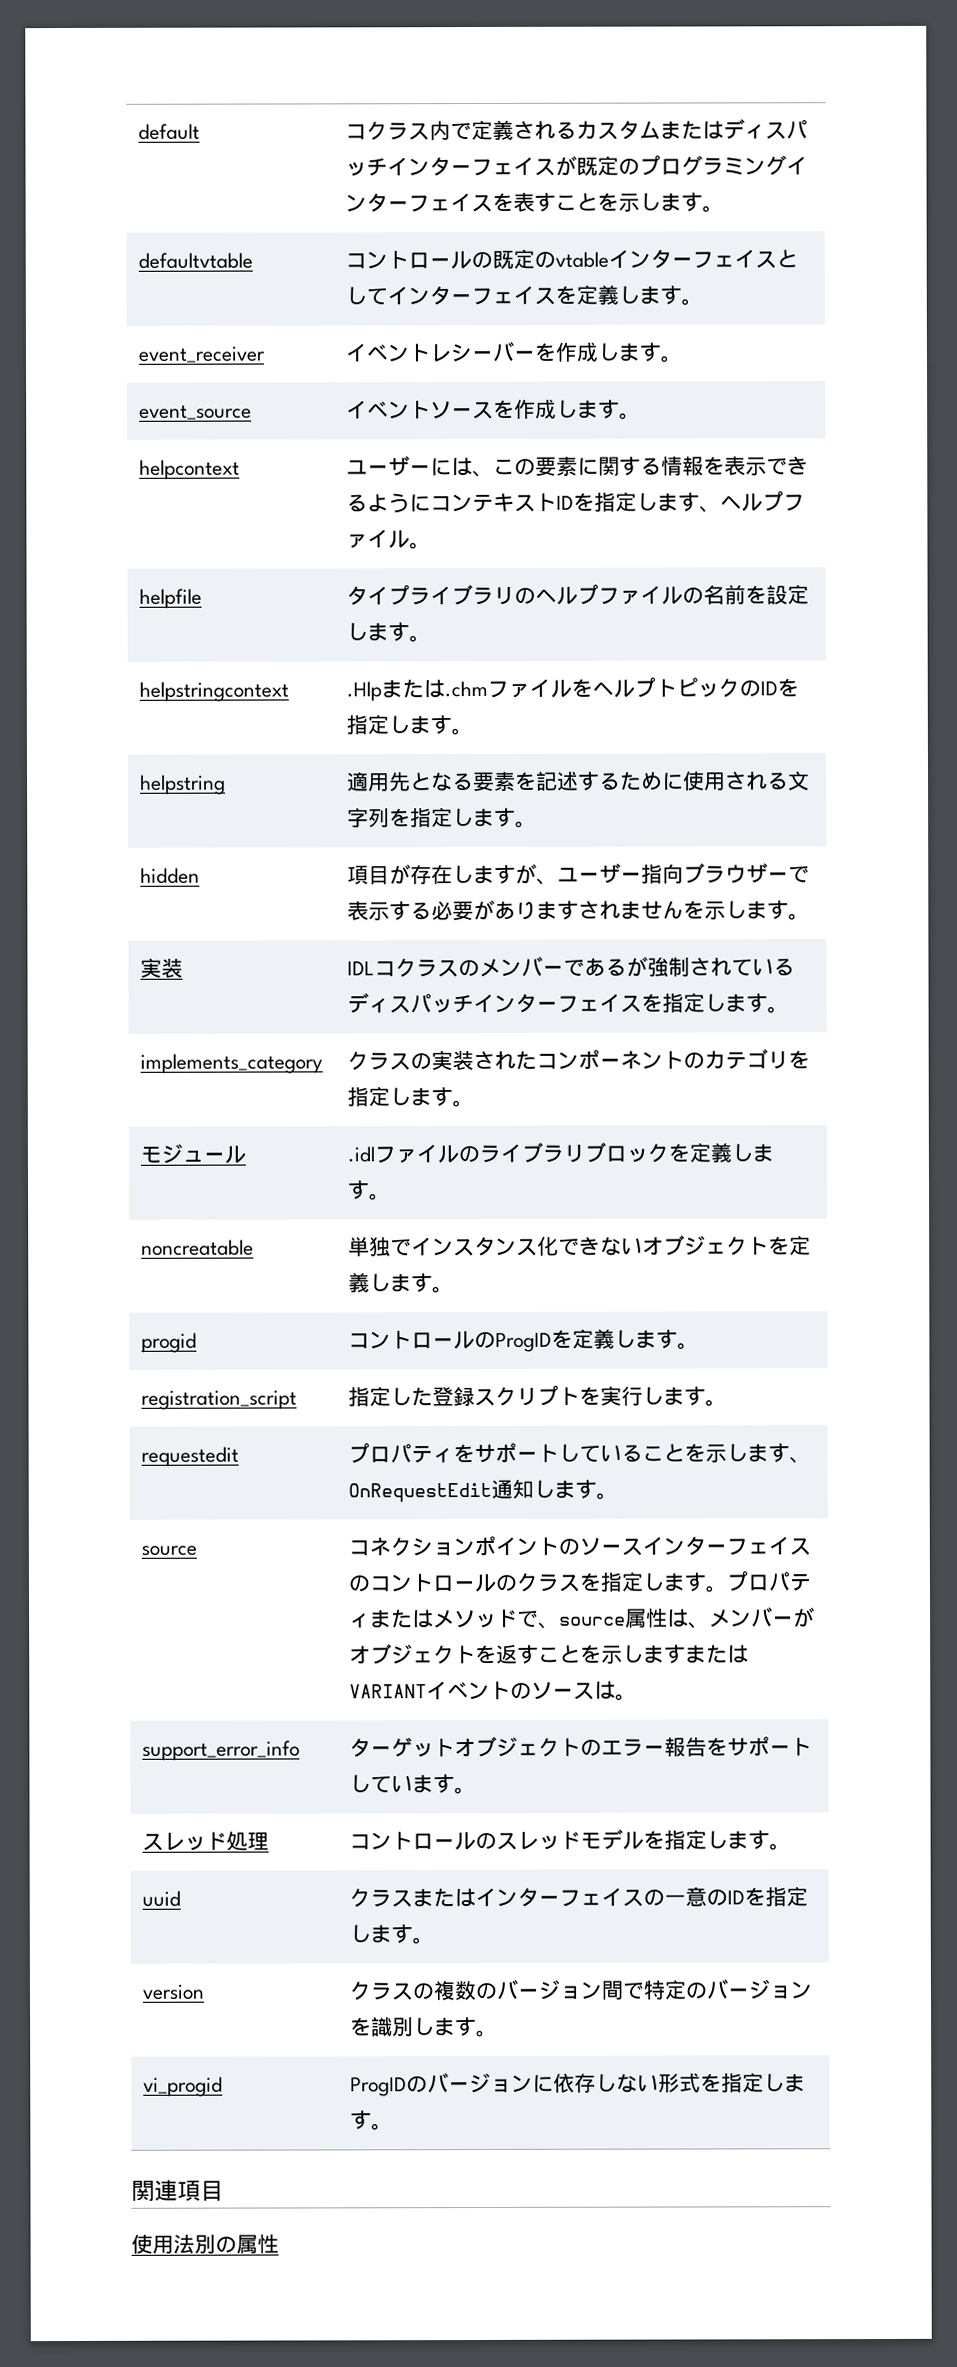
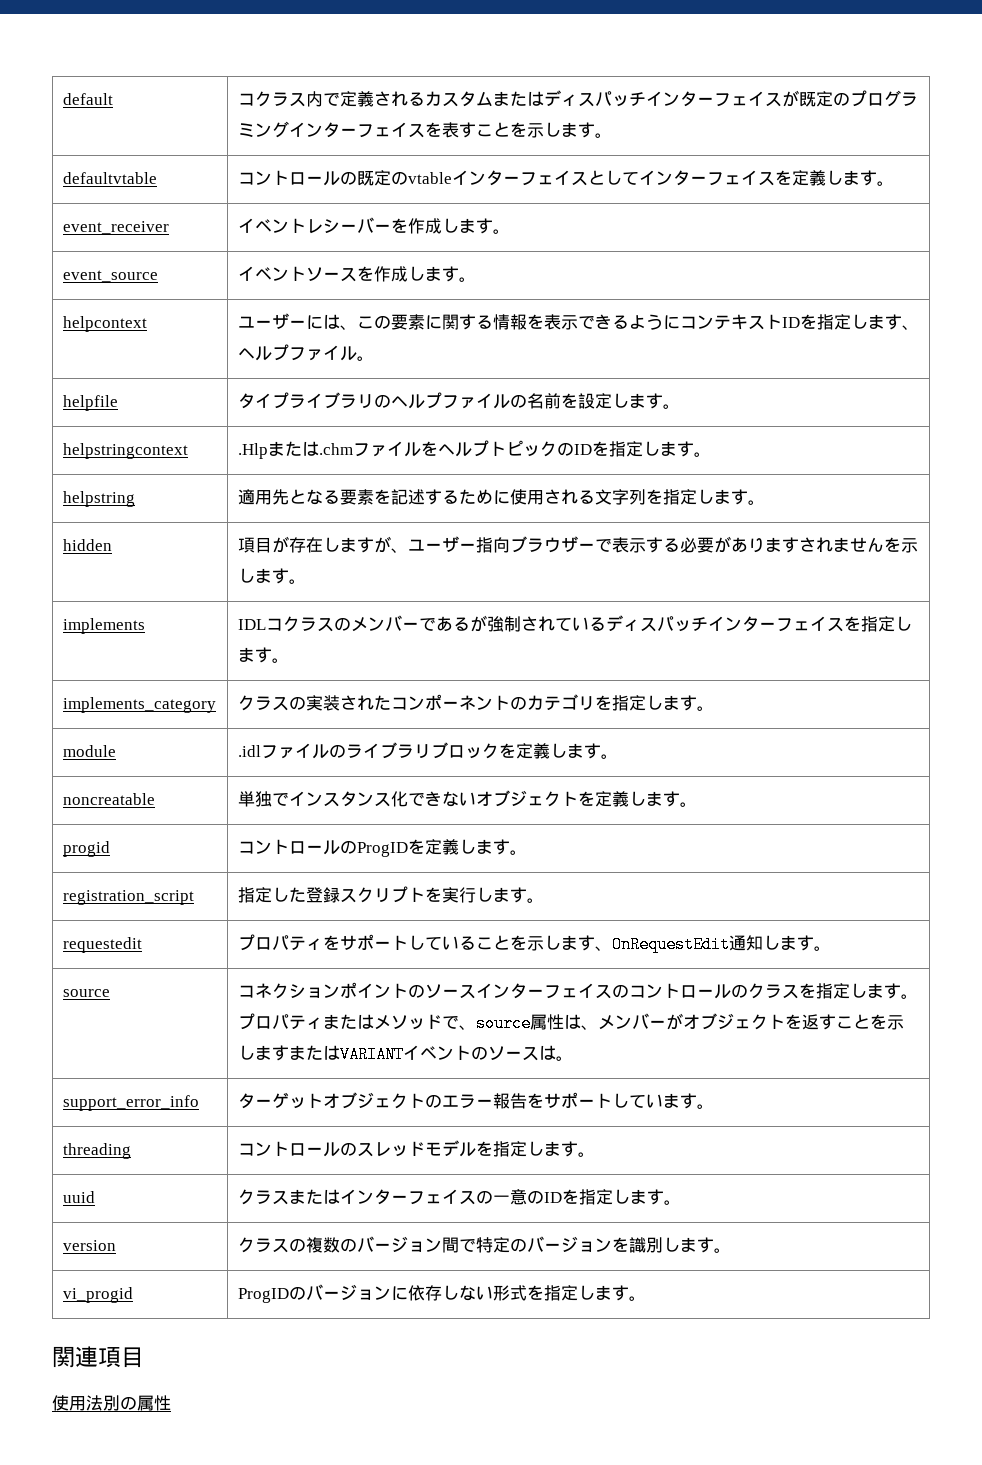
[140,957,184,978] 実装 -> [62,618,145,634] implements
[140,1143,247,1164] モジュール -> [62,745,116,757] module
[142,1831,270,1851] スレッド処理 -> [62,1143,131,1159] threading

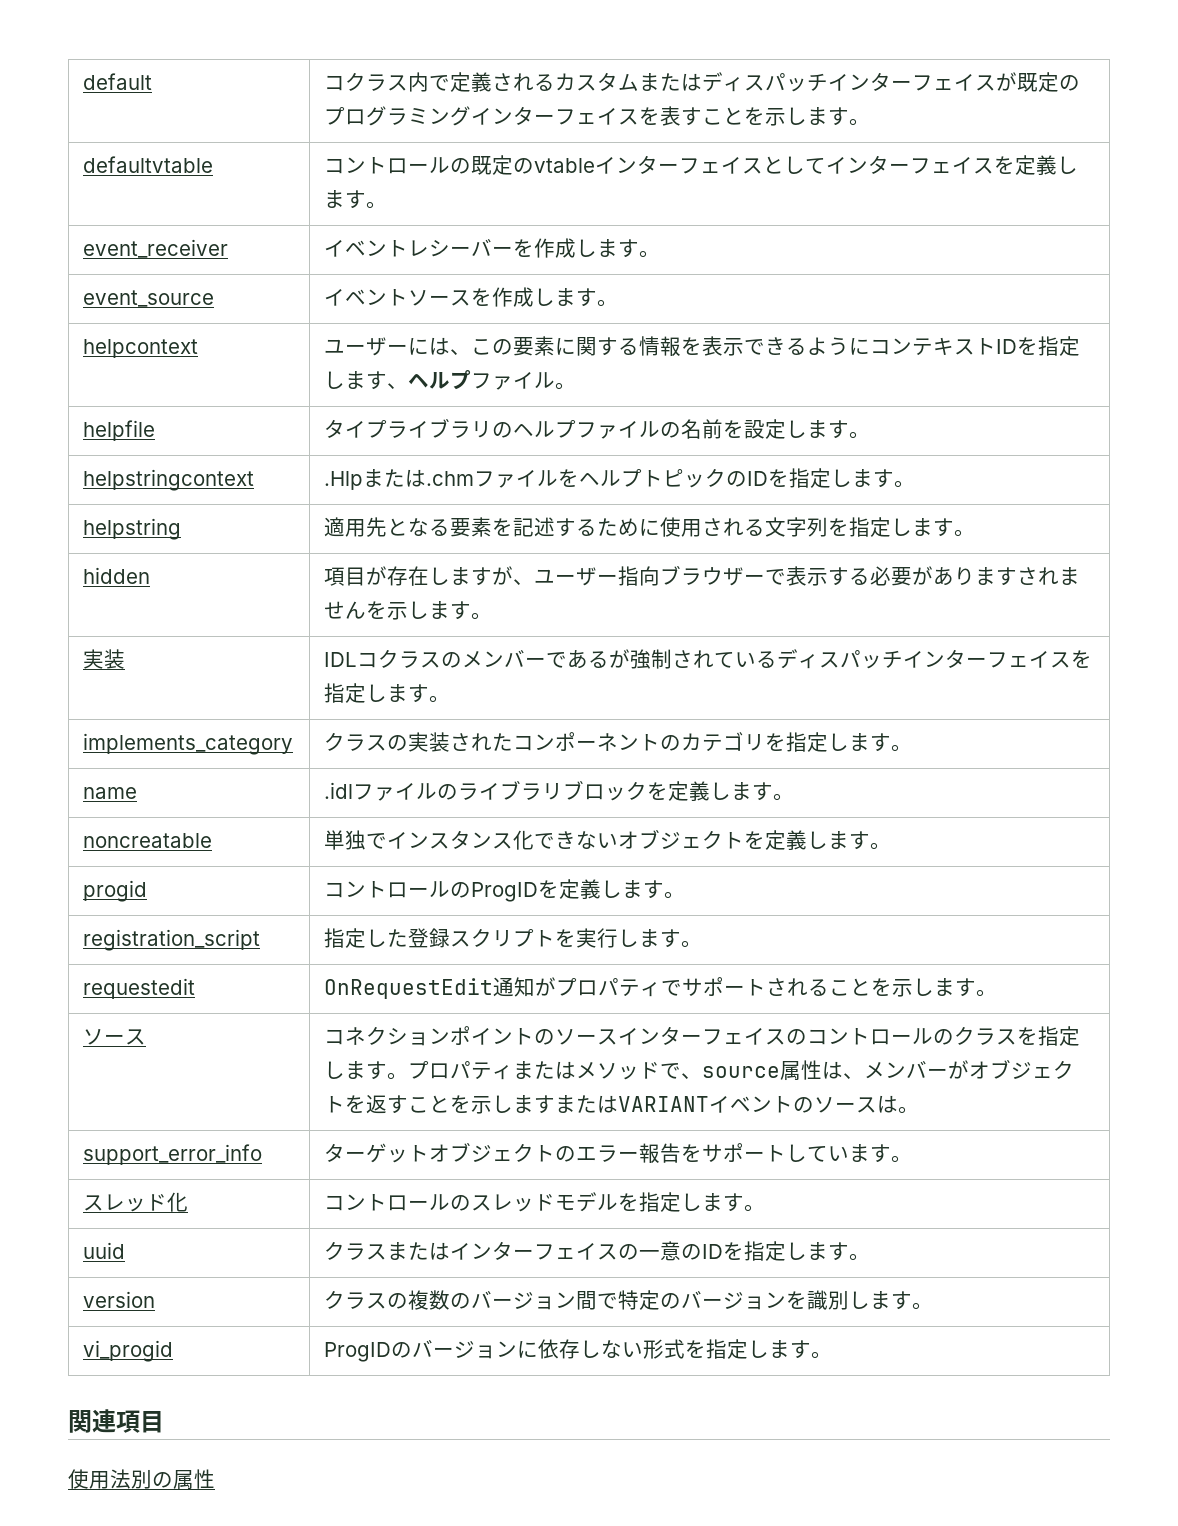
[62,618,145,634] implements -> [83,649,126,669] 実装
[62,745,116,757] module -> [83,787,138,799] name
[237,934,459,951] プロパティをサポートしてい -> [324,977,809,999] OnRequestEdit通知がプロパティでサポートされ
[594,935,831,953] [62,989,110,997] 、OnRequestEdit通知します。 // source -> [976,989,998,997] [83,1029,147,1045] 。 // ソース
[62,1143,131,1159] threading -> [83,1192,189,1212] スレッド化

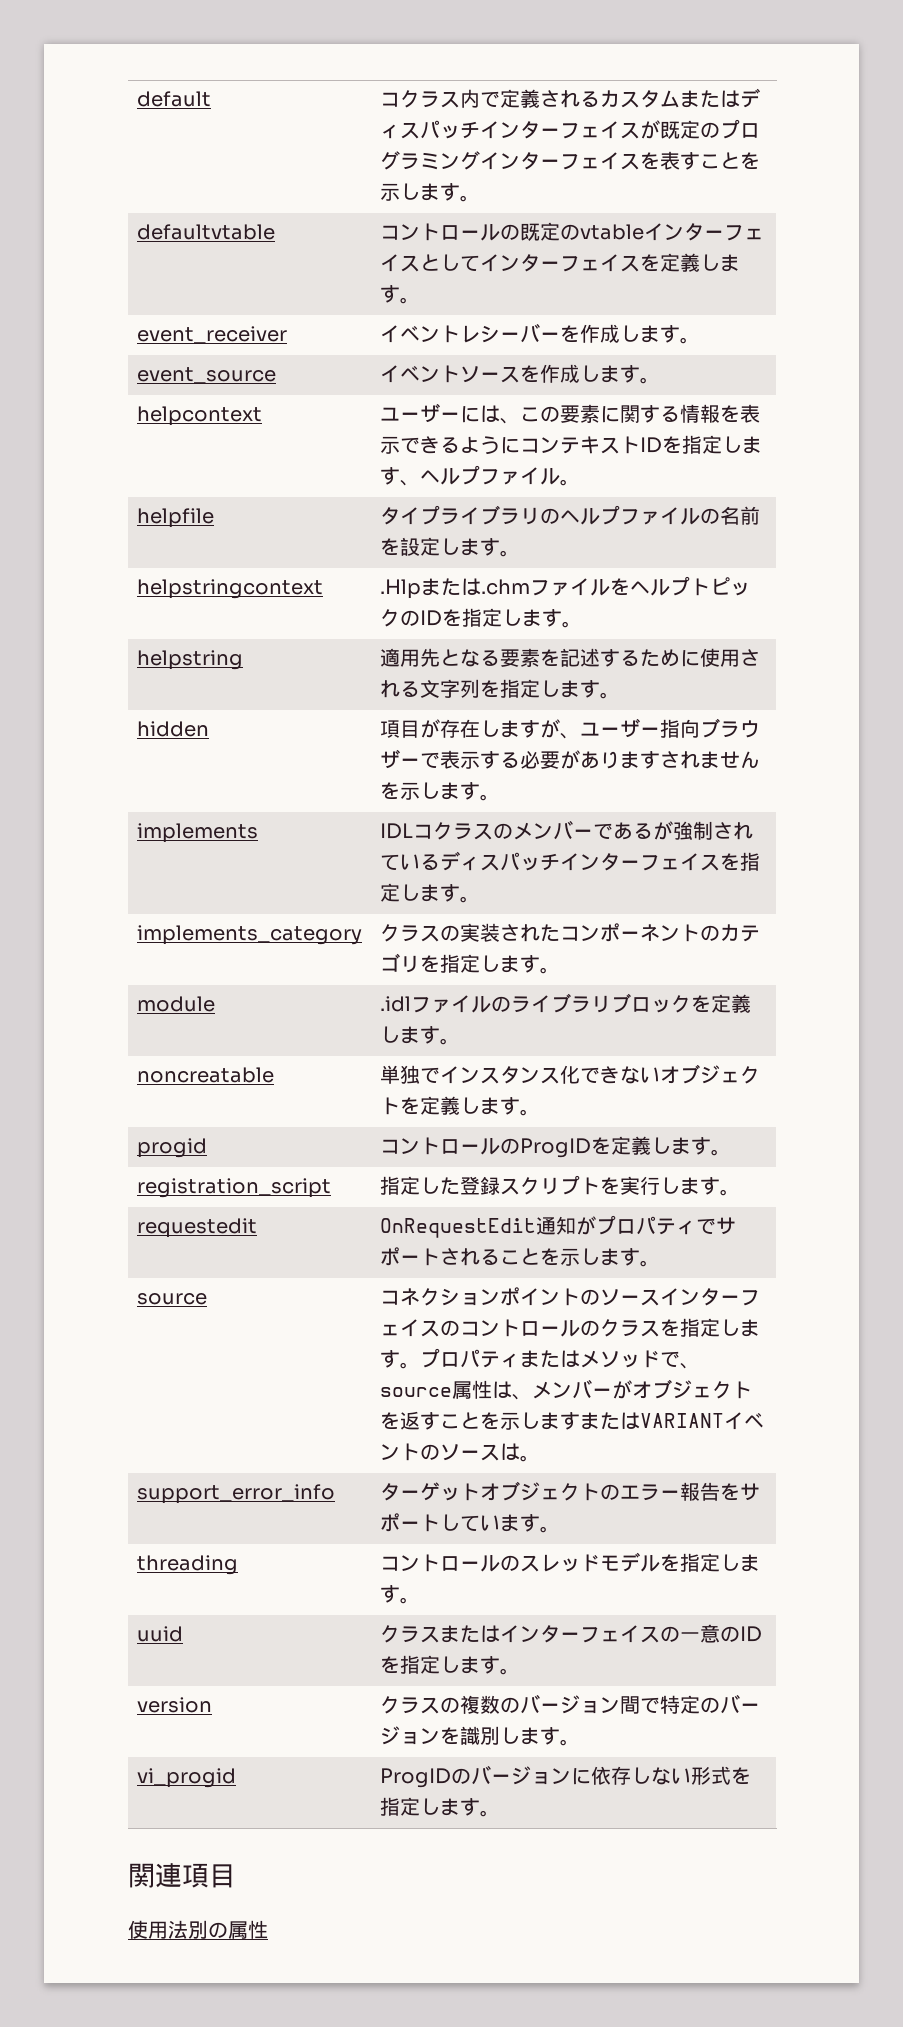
[83,649,126,669] 実装 -> [136,823,258,843] implements
[83,787,138,799] name -> [136,996,215,1012] module
[83,1029,147,1045] ソース -> [136,1292,207,1305] source
[83,1192,189,1212] スレッド化 -> [136,1555,238,1575] threading

